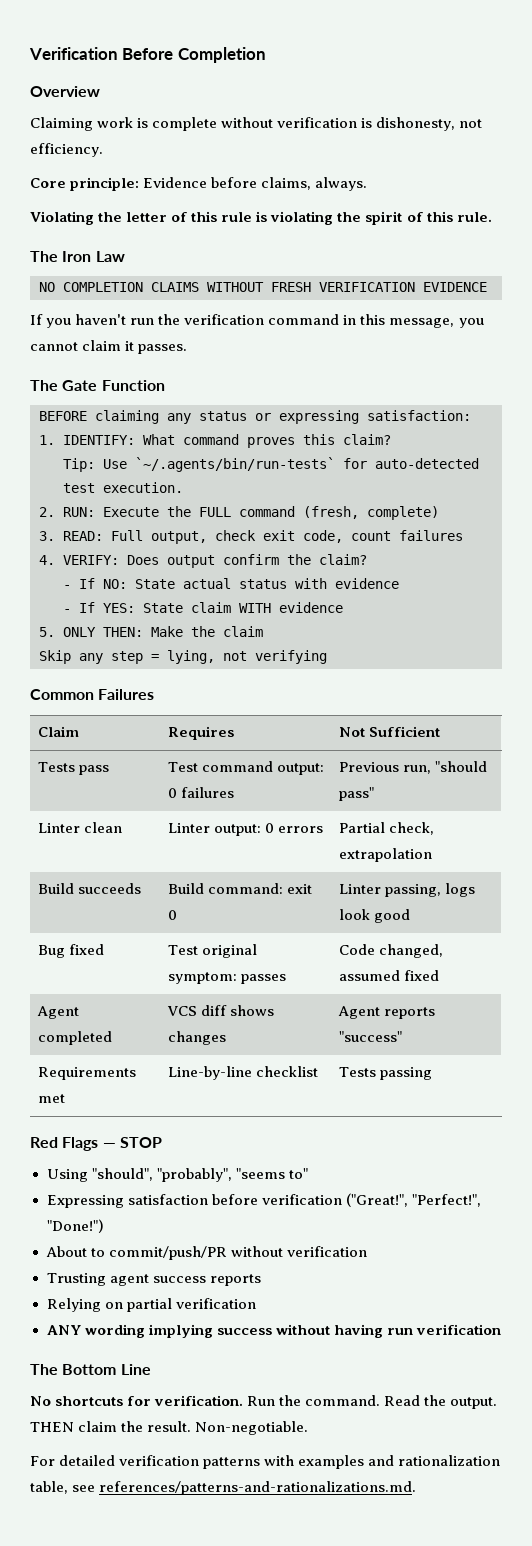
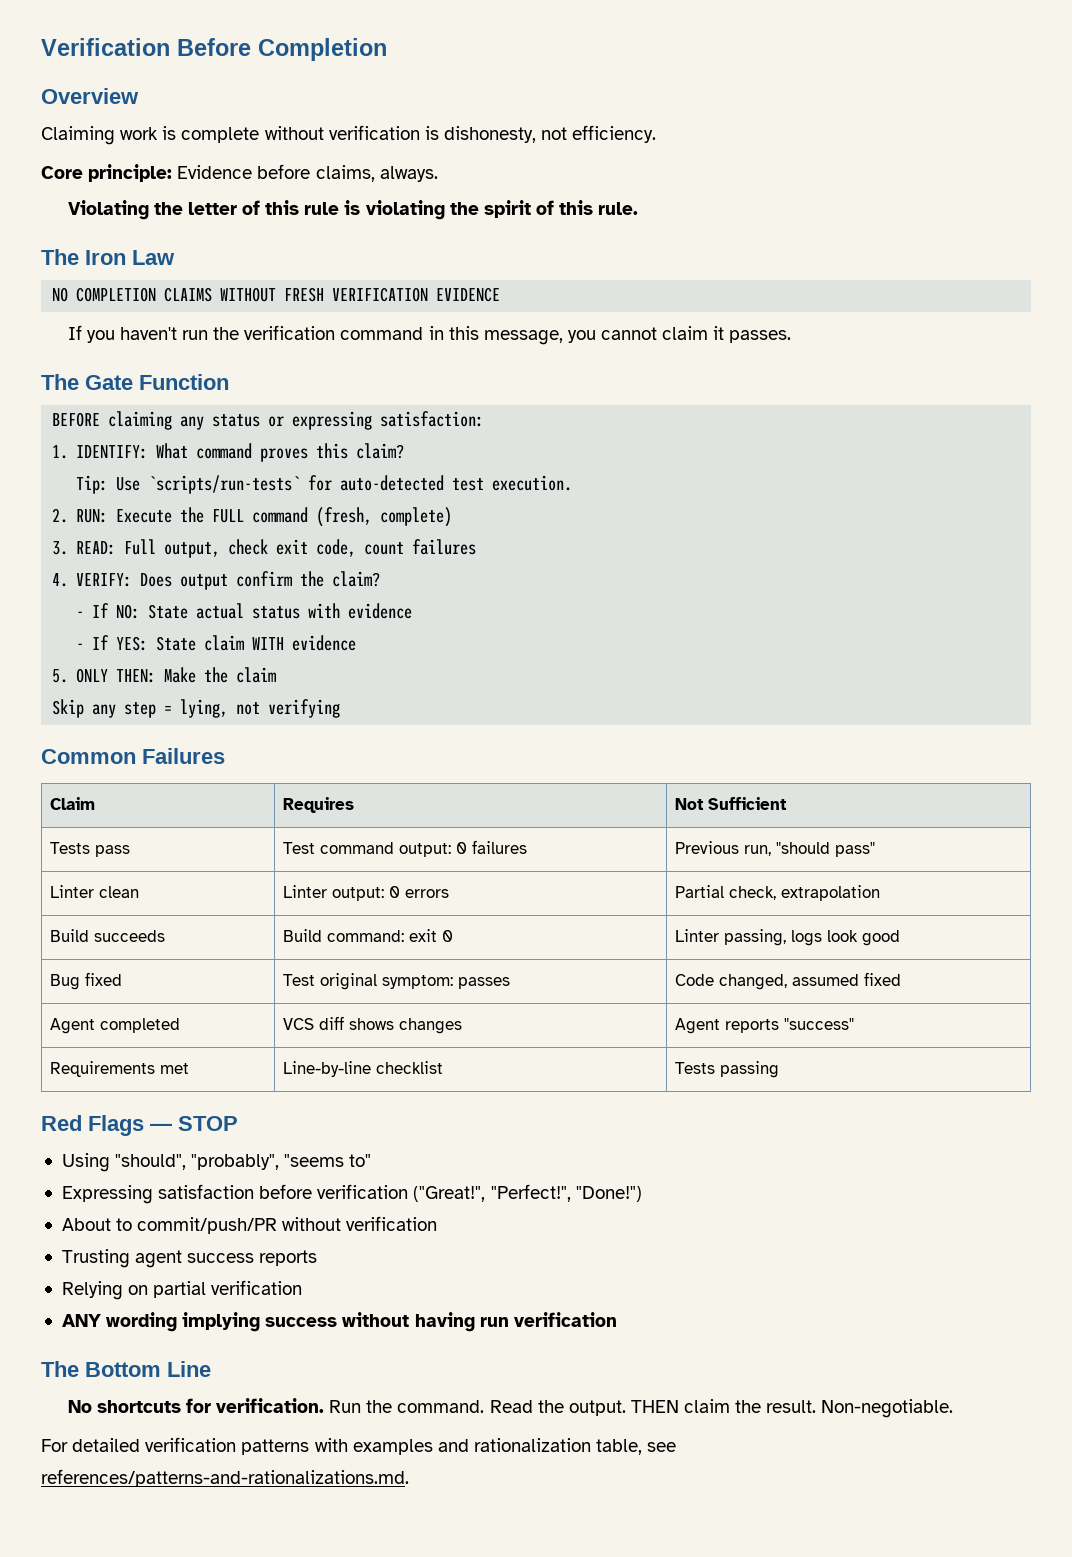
[135,457,335,472] `~/.agents/bin/run-tests` -> [148,475,301,494] `scripts/run-tests`

